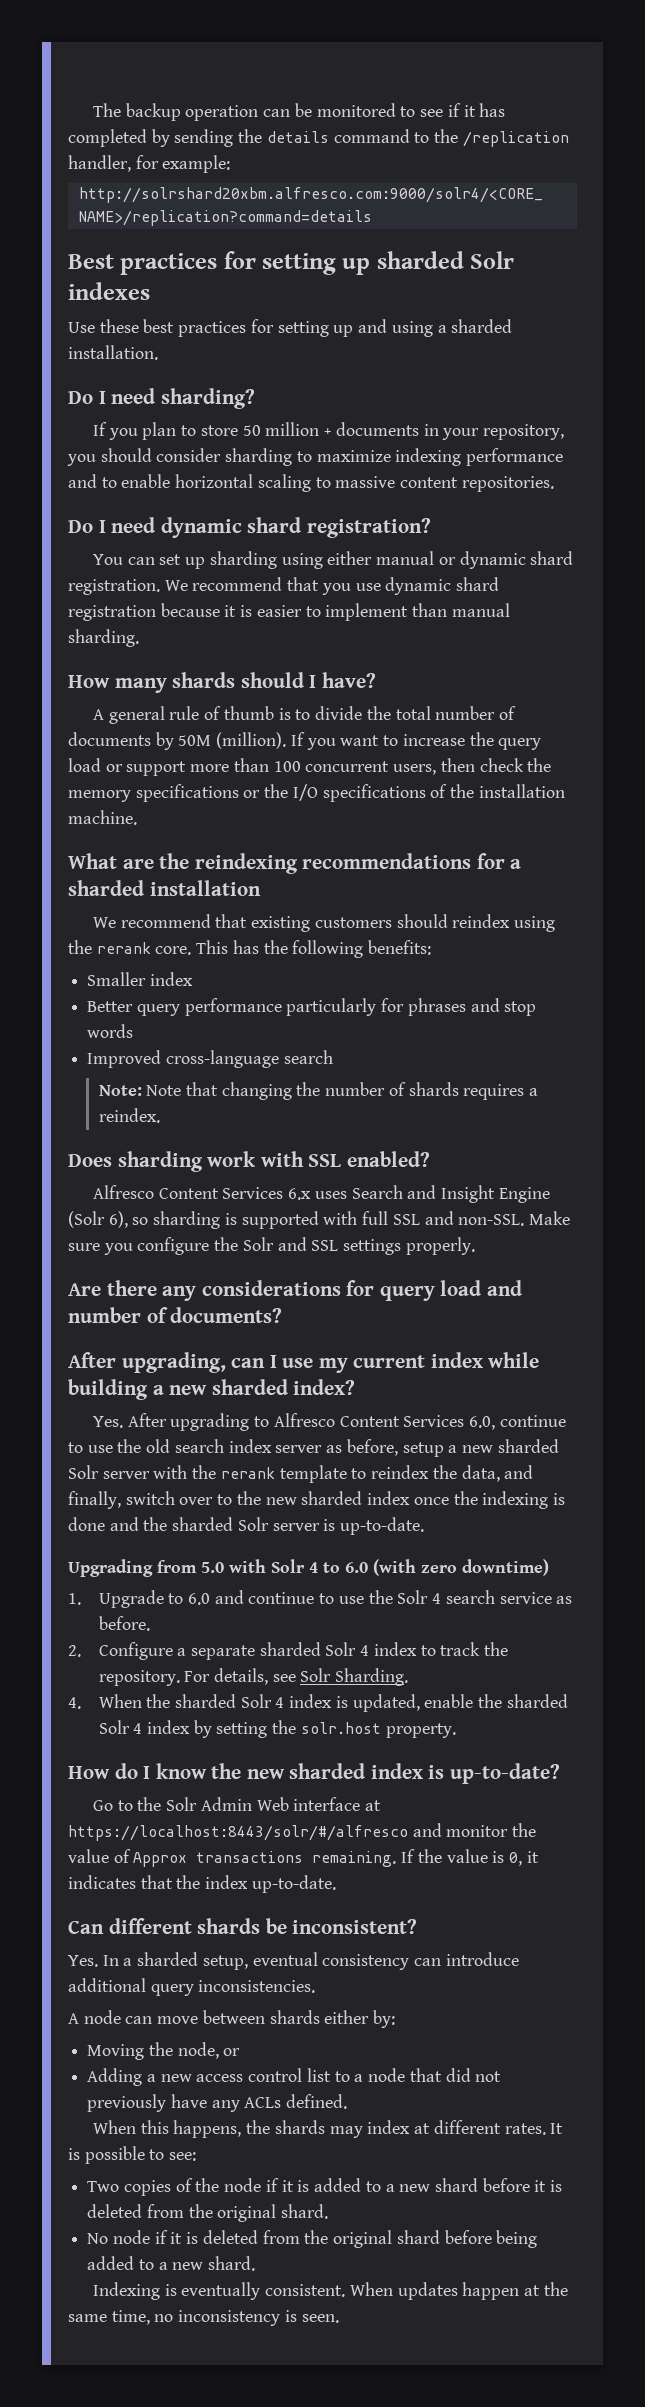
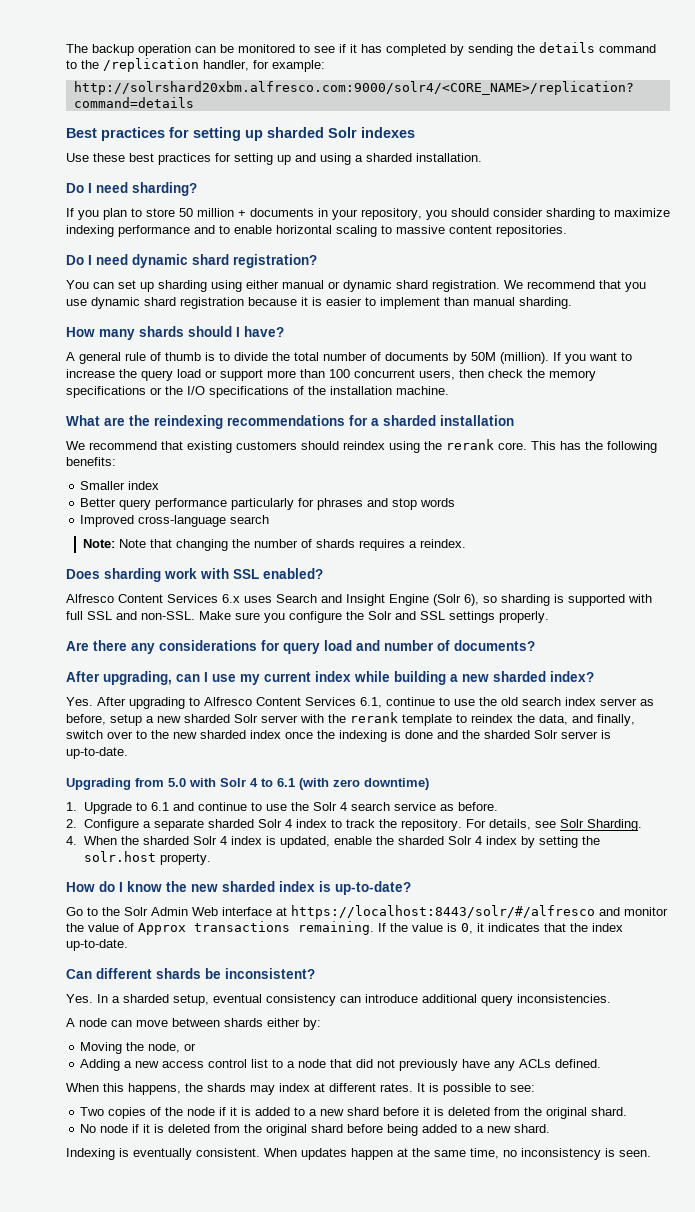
[469,1416,496,1430] 6.0, -> [360,697,382,708] 6.1,
[345,1562,368,1573] 6.0 -> [277,778,295,787] 6.1
[187,1593,210,1605] 6.0 -> [150,802,169,811] 6.1

